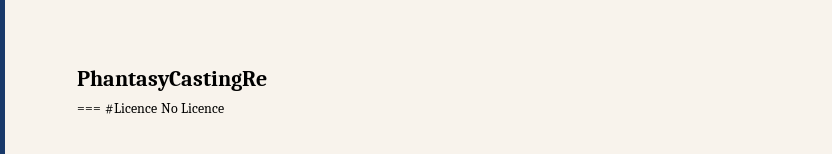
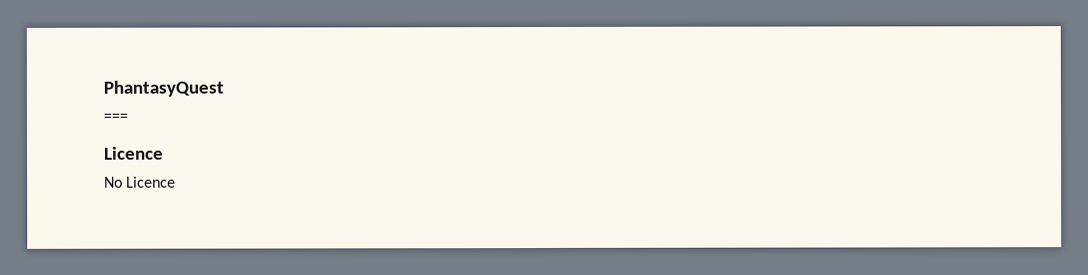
[77,70,267,91] PhantasyCastingRe -> [103,80,224,97] PhantasyQuest
[104,103,157,114] #Licence -> [104,146,164,160] // Licence //

